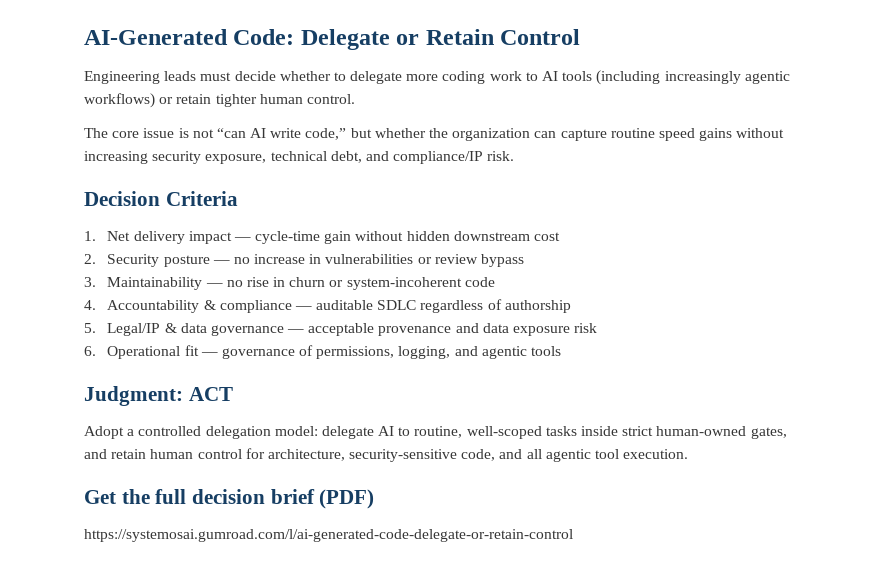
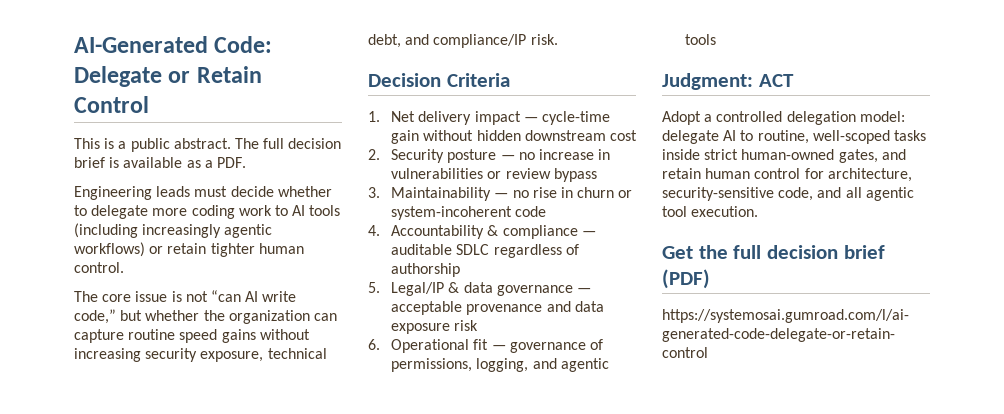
(581, 37) none -> [74,138,342,152] [74,157,246,168] // This is a public abstract. The full decision brief is available as a PDF.

